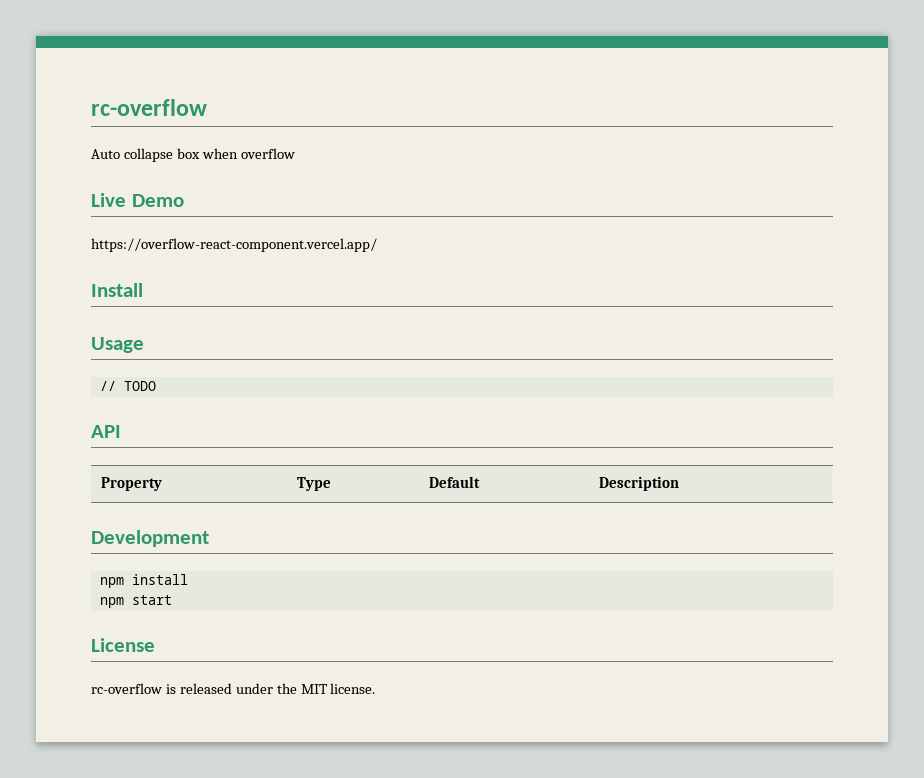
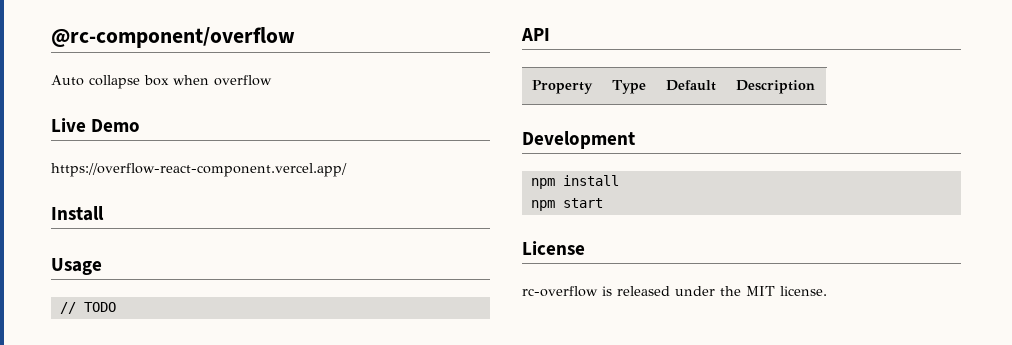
[91,99,207,116] rc-overflow -> [51,27,295,48] @rc-component/overflow

